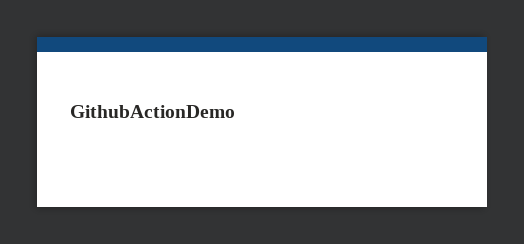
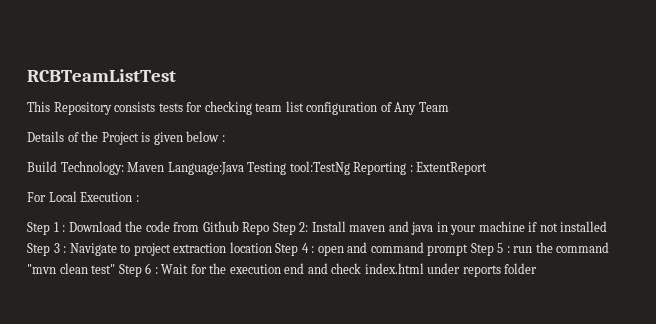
[70,105,235,118] GithubActionDemo -> [27,69,176,82] [27,101,449,115] [27,131,225,145] [27,161,488,175] [27,191,139,202] [27,221,608,235] [27,242,610,256] [27,263,538,277] RCBTeamListTest // This Repository consists tests for checking team list configuration of Any Team // Details of the Project is given below : // Build Technology: Maven Language:Java Testing tool:TestNg Reporting : ExtentReport // For Local Execution : // Step 1 : Download the code from Github Repo Step 2: Install maven and java in your machine if not installed Step 3 : Navigate to project extraction location Step 4 : open and command prompt Step 5 : run the command "mvn clean test" Step 6 : Wait for the execution end and check index.html under reports folder

